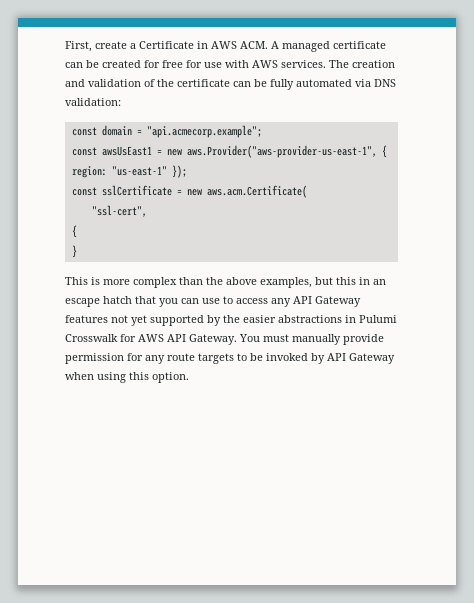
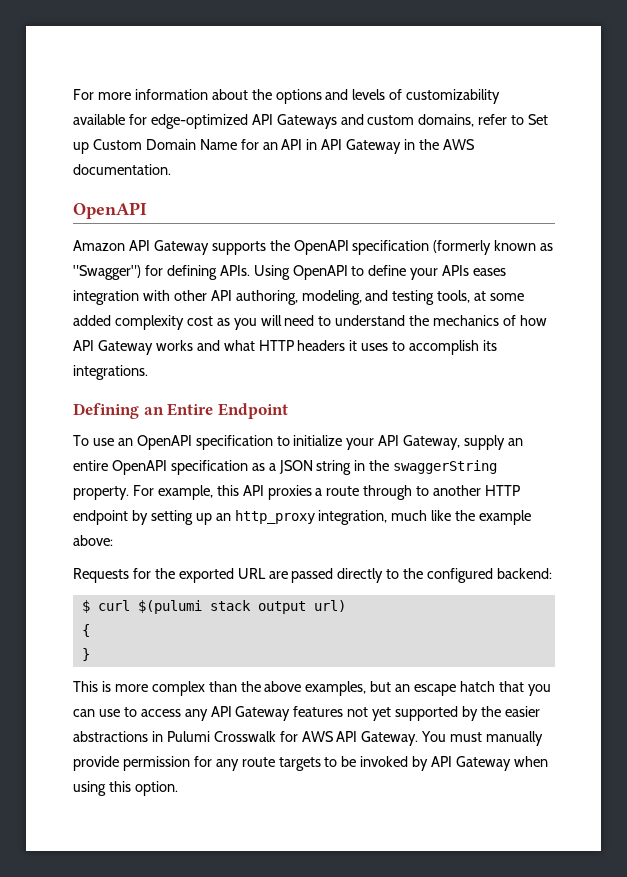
[65,41,386,52] [65,60,395,68] [65,79,396,90] [65,98,121,106] [71,125,262,138] [71,145,387,158] [71,165,187,178] [71,185,307,198] [91,205,147,217] First, create a Certificate in AWS ACM. A managed certificate can be created for free for use with AWS services. The creation and validation of the certificate can be fully automated via DNS validation: // const domain = "api.acmecorp.example"; // const awsUsEast1 = new aws.Provider("aws-provider-us-east-1", { region: "us-east-1" }); // const sslCertificate = new aws.acm.Certificate( // "ssl-cert", -> [73,89,501,104] [73,114,549,129] [73,139,475,154] [73,164,171,175] [73,202,147,219] [73,240,554,255] [73,265,507,280] [73,290,525,305] [73,315,547,330] [73,340,498,355] [73,365,148,380] [73,403,288,419] [73,435,524,450] [73,460,498,475] [73,485,521,500] [73,510,532,525] [73,535,113,546] [73,568,553,583] [81,600,346,614] For more information about the options and levels of customizability available for edge-optimized API Gateways and custom domains, refer to Set up Custom Domain Name for an API in API Gateway in the AWS documentation. // OpenAPI // Amazon API Gateway supports the OpenAPI specification (formerly known as "Swagger") for defining APIs. Using OpenAPI to define your APIs eases integration with other API authoring, modeling, and testing tools, at some added complexity cost as you will need to understand the mechanics of how API Gateway works and what HTTP headers it uses to accomplish its integrations. // Defining an Entire Endpoint // To use an OpenAPI specification to initialize your API Gateway, supply an entire OpenAPI specification as a JSON string in the swaggerString property. For example, this API proxies a route through to another HTTP endpoint by setting up an http_proxy integration, much like the example above: // Requests for the exported URL are passed directly to the configured backend: // $ curl $(pulumi stack output url)
[336,277,370,285] this in -> (392, 686) none

